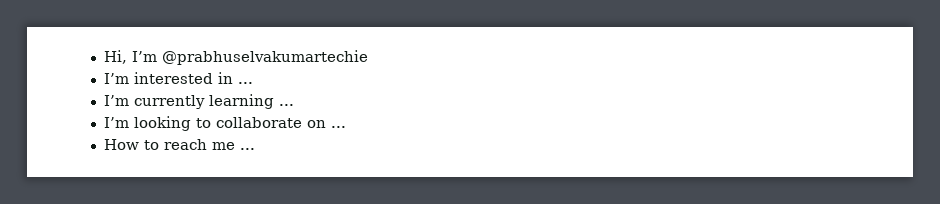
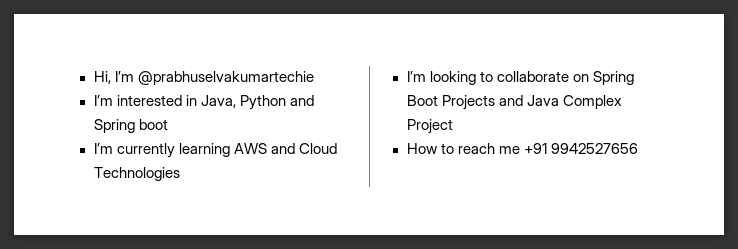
[237,82,253,84] ... -> [200,95,314,110] [93,119,168,133] Java, Python and Spring boot
[278,104,294,106] ... -> [233,143,337,154] [93,167,180,181] AWS and Cloud Technologies
[330,126,346,128] ... -> [592,71,634,85] [406,95,622,110] [406,119,453,134] Spring Boot Projects and Java Complex Project
[239,148,255,150] ... -> [523,143,638,154] +91 9942527656

